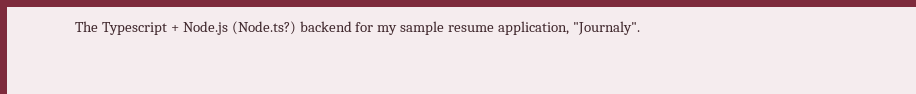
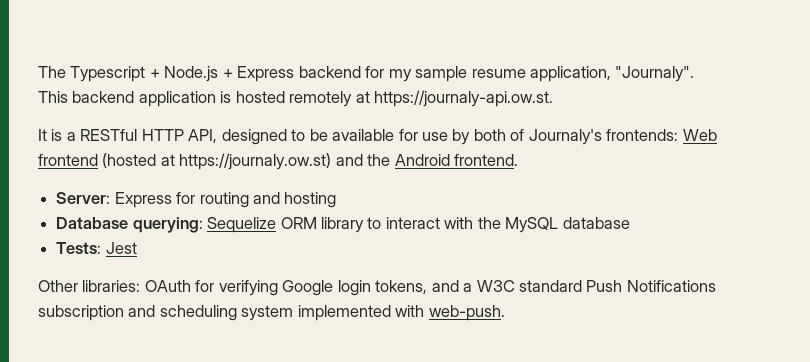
[231,21,296,35] (Node.ts?) -> [222,66,295,82] + Express
(641, 28) none -> [38,90,554,107] [38,129,717,145] [38,153,519,170] [56,192,337,208] [56,217,630,233] [56,242,137,254] [38,280,716,296] [38,305,505,321] This backend application is hosted remotely at https://journaly-api.ow.st. // It is a RESTful HTTP API, designed to be available for use by both of Journaly's frontends: Web frontend (hosted at https://journaly.ow.st) and the Android frontend. // Server: Express for routing and hosting // Database querying: Sequelize ORM library to interact with the MySQL database // Tests: Jest // Other libraries: OAuth for verifying Google login tokens, and a W3C standard Push Notifications subscription and scheduling system implemented with web-push.

